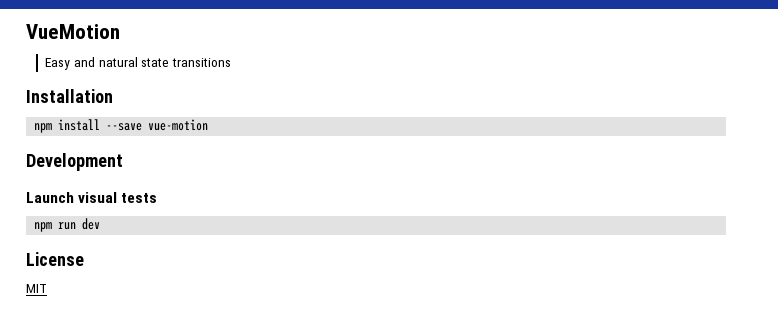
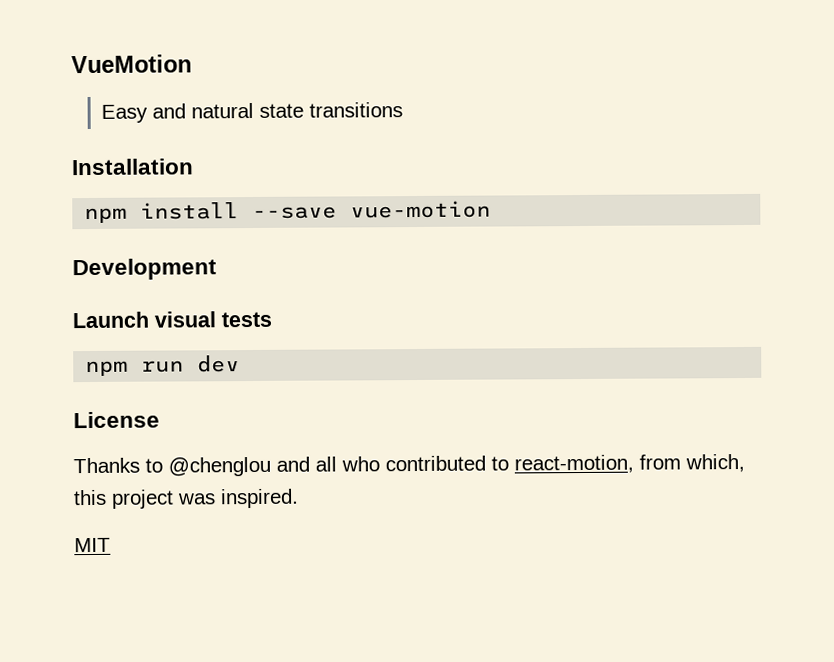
(84, 259) none -> [73,454,745,477] [73,488,299,509] // Thanks to @chenglou and all who contributed to react-motion, from which, this project was inspired.

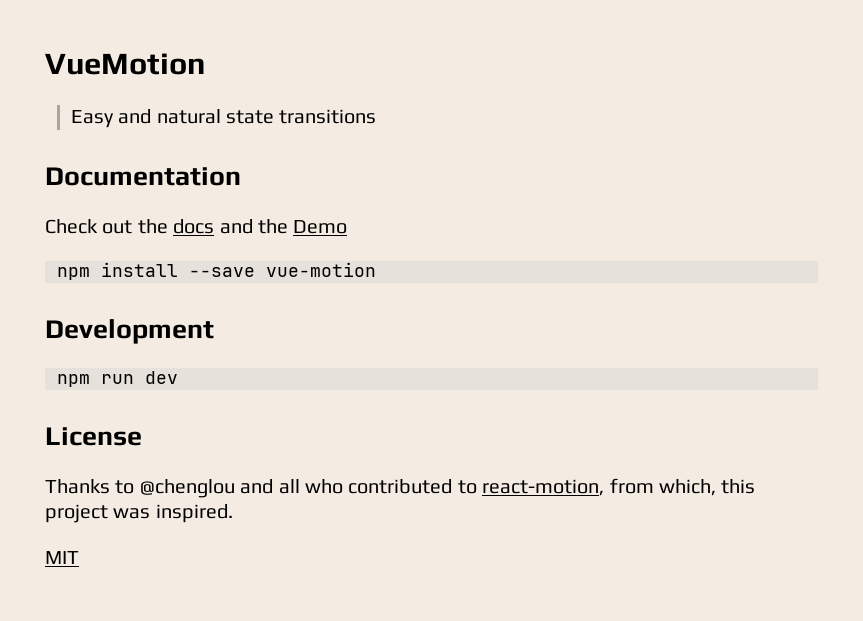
[71,158,194,176] Installation -> [45,167,241,186] [45,219,348,234] Documentation // Check out the docs and the Demo
[72,311,272,329] // Launch visual tests -> (214, 331) none

